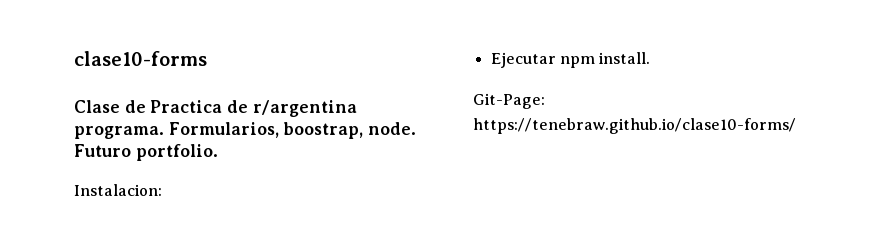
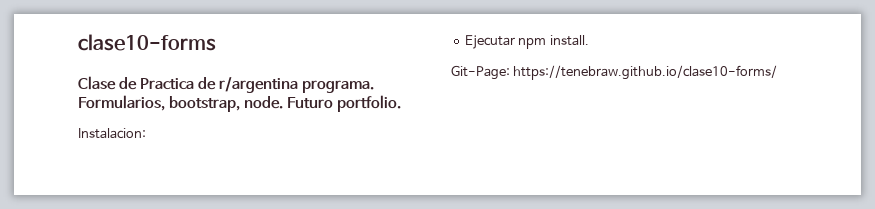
[283,122,364,139] boostrap, -> [168,96,240,112] bootstrap,

